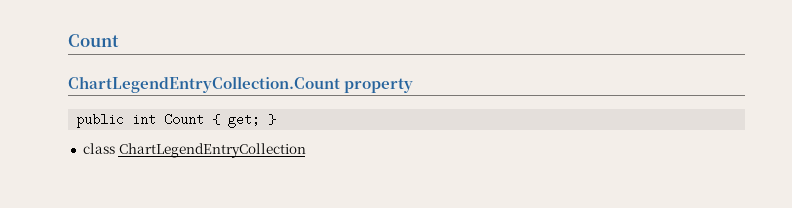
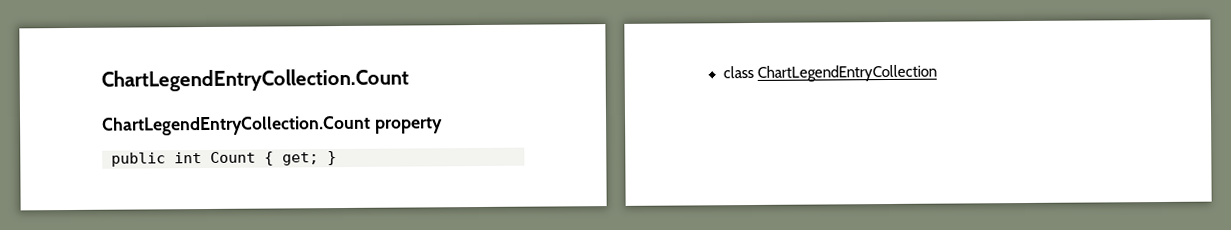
[68,34,119,47] Count -> [101,68,409,92] ChartLegendEntryCollection.Count

